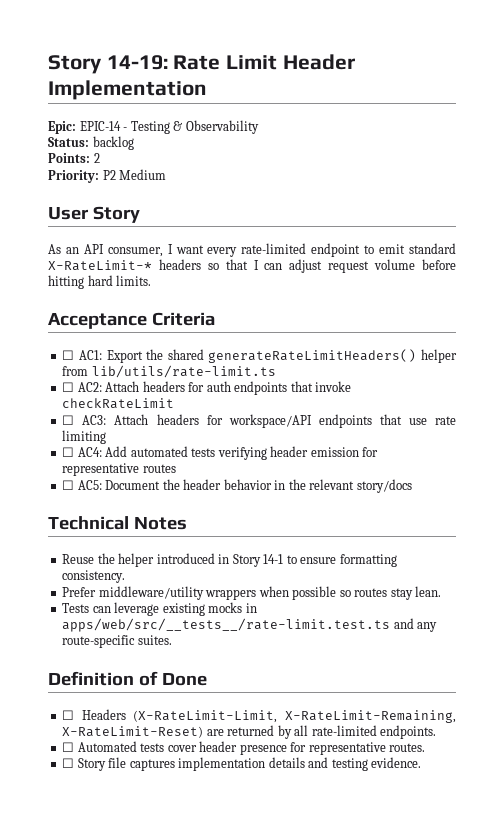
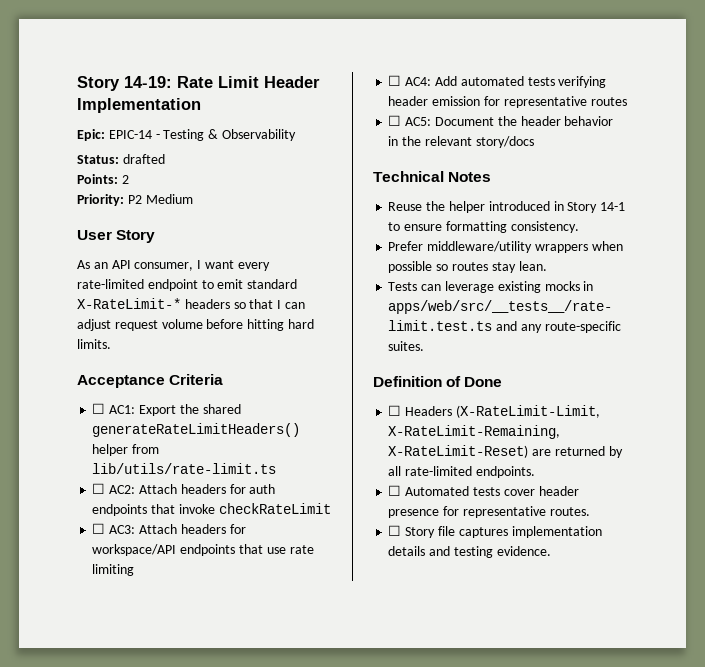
[92,136,134,150] backlog -> [122,154,165,164] drafted

